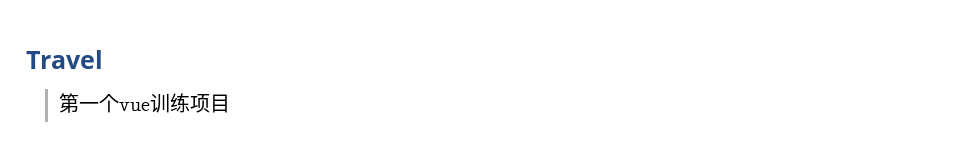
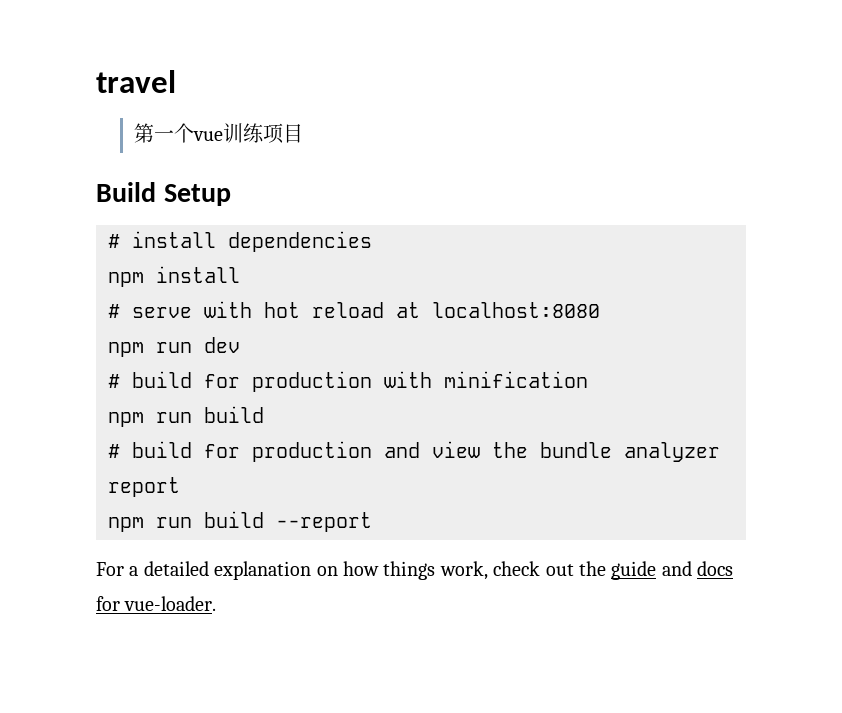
[26,50,103,69] Travel -> [96,70,176,93] travel
(230, 103) none -> [96,182,231,206] [108,231,372,252] [108,266,240,287] [108,301,600,318] [108,337,240,357] [108,371,588,392] [108,406,264,427] [108,441,720,462] [108,477,180,497] [108,511,372,532] [96,561,734,580] [96,596,217,611] // Build Setup // # install dependencies // npm install // # serve with hot reload at localhost:8080 // npm run dev // # build for production with minification // npm run build // # build for production and view the bundle analyzer report // npm run build --report // For a detailed explanation on how things work, check out the guide and docs for vue-loader.

